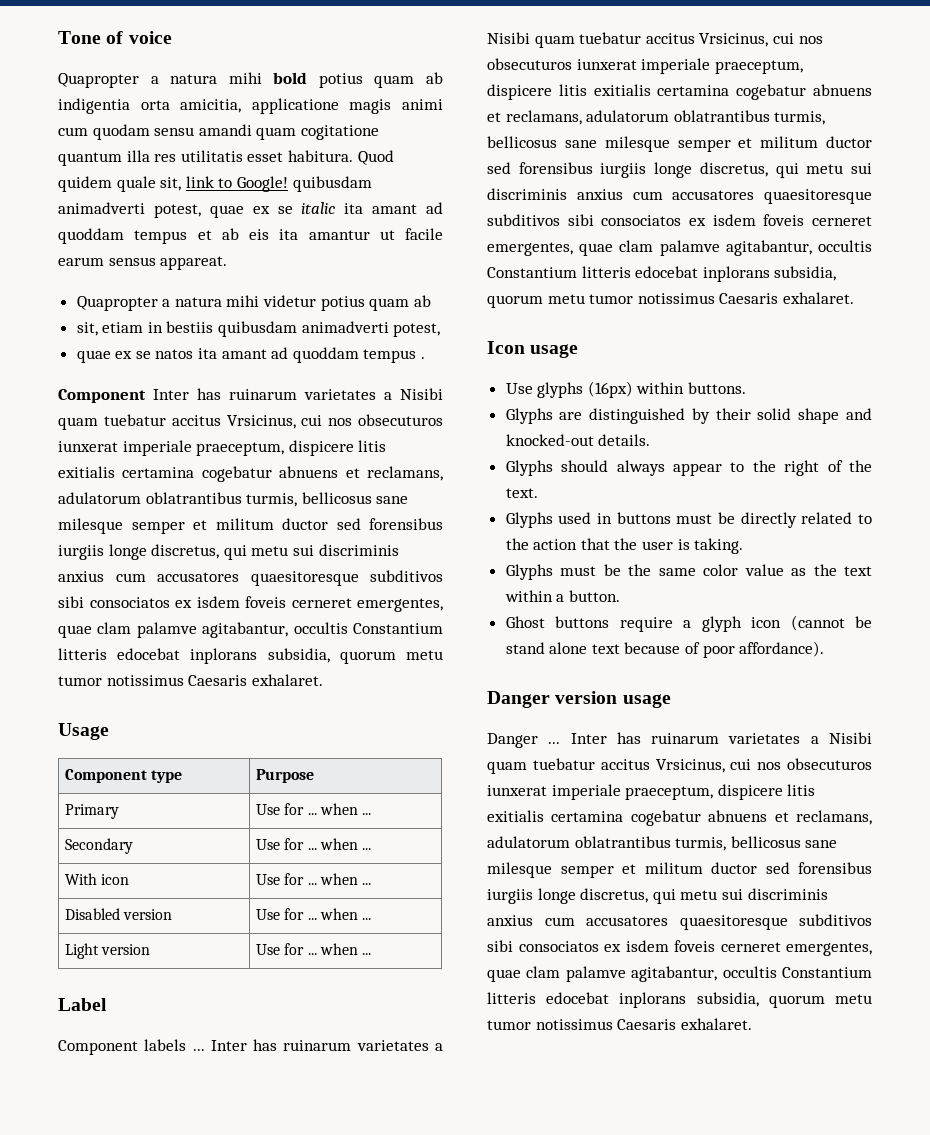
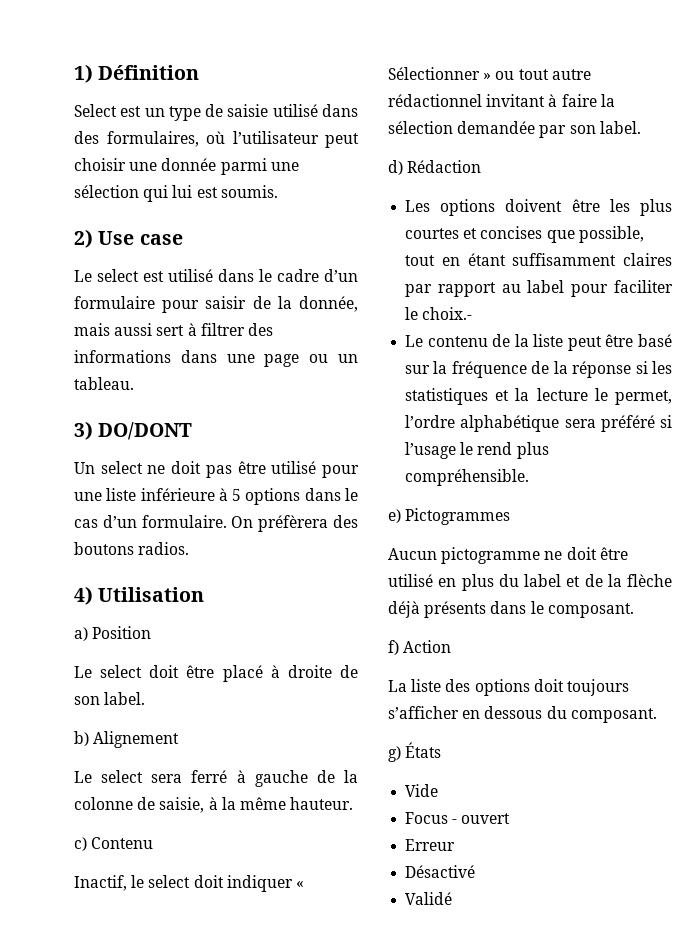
[58,31,172,44] [58,72,443,88] [58,98,443,114] [58,124,379,140] [58,150,394,166] [58,176,372,192] [58,202,443,218] [58,228,443,244] [58,256,228,270] [76,295,431,311] [76,321,441,337] [76,347,426,363] [58,388,443,403] [58,414,443,430] [58,440,387,456] [58,466,443,482] [58,492,409,507] [58,518,443,534] [58,544,399,560] [58,570,443,586] [58,596,443,612] [58,622,443,638] [58,648,443,664] [58,674,323,686] [58,723,109,740] [65,769,183,783] [256,769,315,783] [65,804,120,819] [256,803,371,815] [65,838,134,854] [256,838,371,850] [65,873,130,885] [256,873,371,885] [65,908,173,920] [256,908,371,920] [65,943,151,959] [256,943,371,955] [58,998,107,1011] [58,1039,443,1055] [487,32,823,48] [487,58,803,74] [487,84,872,100] [487,110,826,125] [487,136,872,152] [487,162,872,178] [487,188,872,204] [487,214,872,226] [487,240,872,256] [487,266,837,282] [487,292,854,308] [487,341,579,358] [505,381,747,398] [505,408,872,424] [505,434,651,446] [505,460,873,476] [505,488,538,498] [505,512,872,528] [505,538,744,554] [505,564,872,580] [504,590,620,602] [505,615,872,632] [505,641,825,658] [487,691,671,708] [487,732,872,748] [487,758,872,774] [487,784,816,800] [487,810,872,826] [487,836,838,851] [487,862,872,878] [487,888,828,904] [487,914,872,930] [487,940,872,956] [487,966,872,982] [487,992,872,1008] [487,1018,752,1030] Tone of voice // Quapropter a natura mihi bold potius quam ab indigentia orta amicitia, applicatione magis animi cum quodam sensu amandi quam cogitatione quantum illa res utilitatis esset habitura. Quod quidem quale sit, link to Google! quibusdam animadverti potest, quae ex se italic ita amant ad quoddam tempus et ab eis ita amantur ut facile earum sensus appareat. // Quapropter a natura mihi videtur potius quam ab // sit, etiam in bestiis quibusdam animadverti potest, // quae ex se natos ita amant ad quoddam tempus . // Component Inter has ruinarum varietates a Nisibi quam tuebatur accitus Vrsicinus, cui nos obsecuturos iunxerat imperiale praeceptum, dispicere litis exitialis certamina cogebatur abnuens et reclamans, adulatorum oblatrantibus turmis, bellicosus sane milesque semper et militum ductor sed forensibus iurgiis longe discretus, qui metu sui discriminis anxius cum accusatores quaesitoresque subditivos sibi consociatos ex isdem foveis cerneret emergentes, quae clam palamve agitabantur, occultis Constantium litteris edocebat inplorans subsidia, quorum metu tumor notissimus Caesaris exhalaret. // Usage // Component type | Purpose // Primary | Use for ... when ... // Secondary | Use for ... when ... // With icon | Use for ... when ... // Disabled version | Use for ... when ... // Light version | Use for ... when ... // Label // Component labels ... Inter has ruinarum varietates a Nisibi quam tuebatur accitus Vrsicinus, cui nos obsecuturos iunxerat imperiale praeceptum, dispicere litis exitialis certamina cogebatur abnuens et reclamans, adulatorum oblatrantibus turmis, bellicosus sane milesque semper et militum ductor sed forensibus iurgiis longe discretus, qui metu sui discriminis anxius cum accusatores quaesitoresque subditivos sibi consociatos ex isdem foveis cerneret emergentes, quae clam palamve agitabantur, occultis Constantium litteris edocebat inplorans subsidia, quorum metu tumor notissimus Caesaris exhalaret. // Icon usage // Use glyphs (16px) within buttons. // Glyphs are distinguished by their solid shape and knocked-out details. // Glyphs should always appear to the right of the text. // Glyphs used in buttons must be directly related to the action that the user is taking. // Glyphs must be the same color value as the text within a button. // Ghost buttons require a glyph icon (cannot be stand alone text because of poor affordance). // Danger version usage // Danger ... Inter has ruinarum varietates a Nisibi quam tuebatur accitus Vrsicinus, cui nos obsecuturos iunxerat imperiale praeceptum, dispicere litis exitialis certamina cogebatur abnuens et reclamans, adulatorum oblatrantibus turmis, bellicosus sane milesque semper et militum ductor sed forensibus iurgiis longe discretus, qui metu sui discriminis anxius cum accusatores quaesitoresque subditivos sibi consociatos ex isdem foveis cerneret emergentes, quae clam palamve agitabantur, occultis Constantium litteris edocebat inplorans subsidia, quorum metu tumor notissimus Caesaris exhalaret. -> [74,64,200,83] [74,104,358,121] [74,131,359,148] [74,158,299,175] [74,185,278,202] [74,229,183,248] [74,269,358,282] [74,296,358,313] [74,323,273,336] [74,350,359,367] [74,377,134,390] [74,421,193,440] [74,461,359,478] [74,488,358,505] [74,515,358,532] [74,542,190,555] [74,586,205,605] [74,626,152,641] [74,665,358,682] [74,692,146,705] [74,731,180,748] [74,770,358,787] [74,797,354,813] [74,837,154,851] [74,875,304,892] [388,67,591,80] [388,94,615,107] [388,121,641,138] [388,160,482,175] [405,199,672,216] [405,226,644,243] [405,253,672,266] [405,280,673,297] [405,307,473,320] [405,334,672,351] [405,361,672,378] [405,388,672,405] [405,415,672,432] [405,442,549,459] [405,469,530,486] [388,508,511,525] [388,547,628,564] [388,574,672,591] [388,601,634,618] [388,640,452,655] [388,679,629,696] [388,706,657,723] [388,742,442,762] [405,784,439,797] [405,812,511,824] [405,839,456,851] [405,865,476,878] [405,892,453,905] 1) Définition // Select est un type de saisie utilisé dans des formulaires, où l’utilisateur peut choisir une donnée parmi une sélection qui lui est soumis. // 2) Use case // Le select est utilisé dans le cadre d’un formulaire pour saisir de la donnée, mais aussi sert à filtrer des informations dans une page ou un tableau. // 3) DO/DONT // Un select ne doit pas être utilisé pour une liste inférieure à 5 options dans le cas d’un formulaire. On préfèrera des boutons radios. // 4) Utilisation // a) Position // Le select doit être placé à droite de son label. // b) Alignement // Le select sera ferré à gauche de la colonne de saisie, à la même hauteur. // c) Contenu // Inactif, le select doit indiquer « Sélectionner » ou tout autre rédactionnel invitant à faire la sélection demandée par son label. // d) Rédaction // Les options doivent être les plus courtes et concises que possible, tout en étant suffisamment claires par rapport au label pour faciliter le choix.- // Le contenu de la liste peut être basé sur la fréquence de la réponse si les statistiques et la lecture le permet, l’ordre alphabétique sera préféré si l’usage le rend plus compréhensible. // e) Pictogrammes // Aucun pictogramme ne doit être utilisé en plus du label et de la flèche déjà présents dans le composant. // f) Action // La liste des options doit toujours s’afficher en dessous du composant. // g) États // Vide // Focus - ouvert // Erreur // Désactivé // Validé

